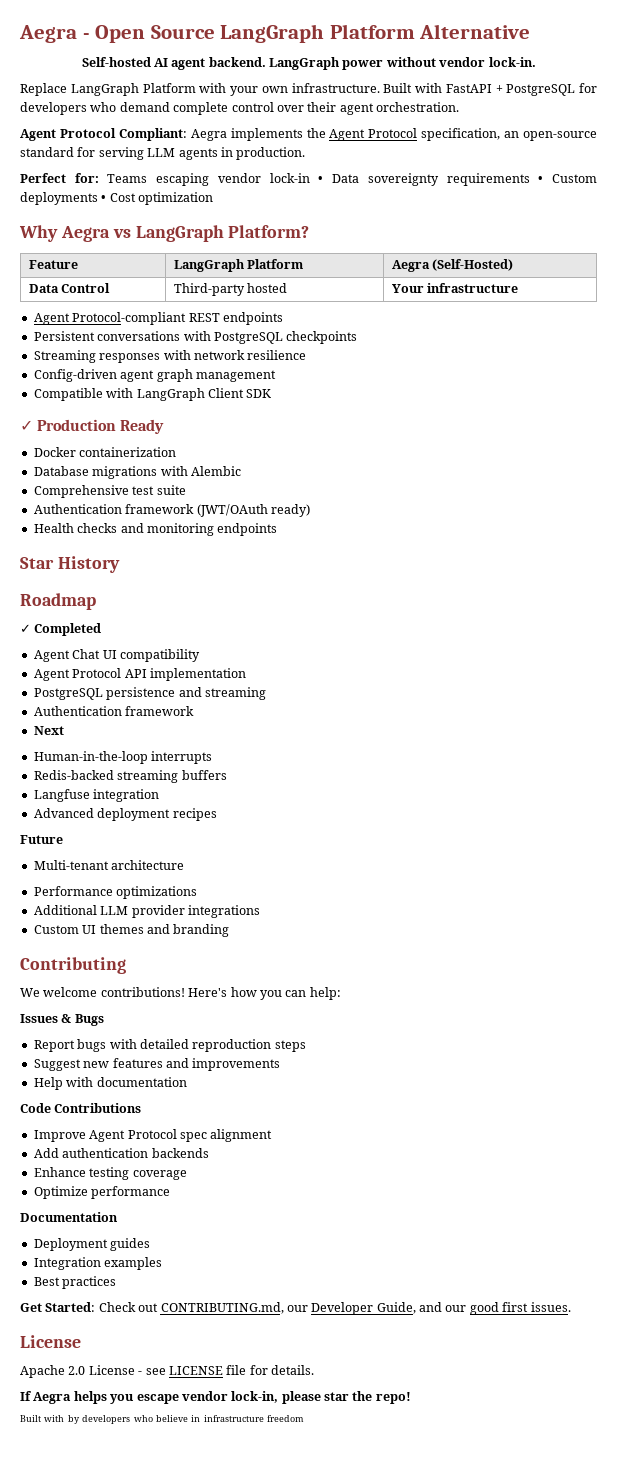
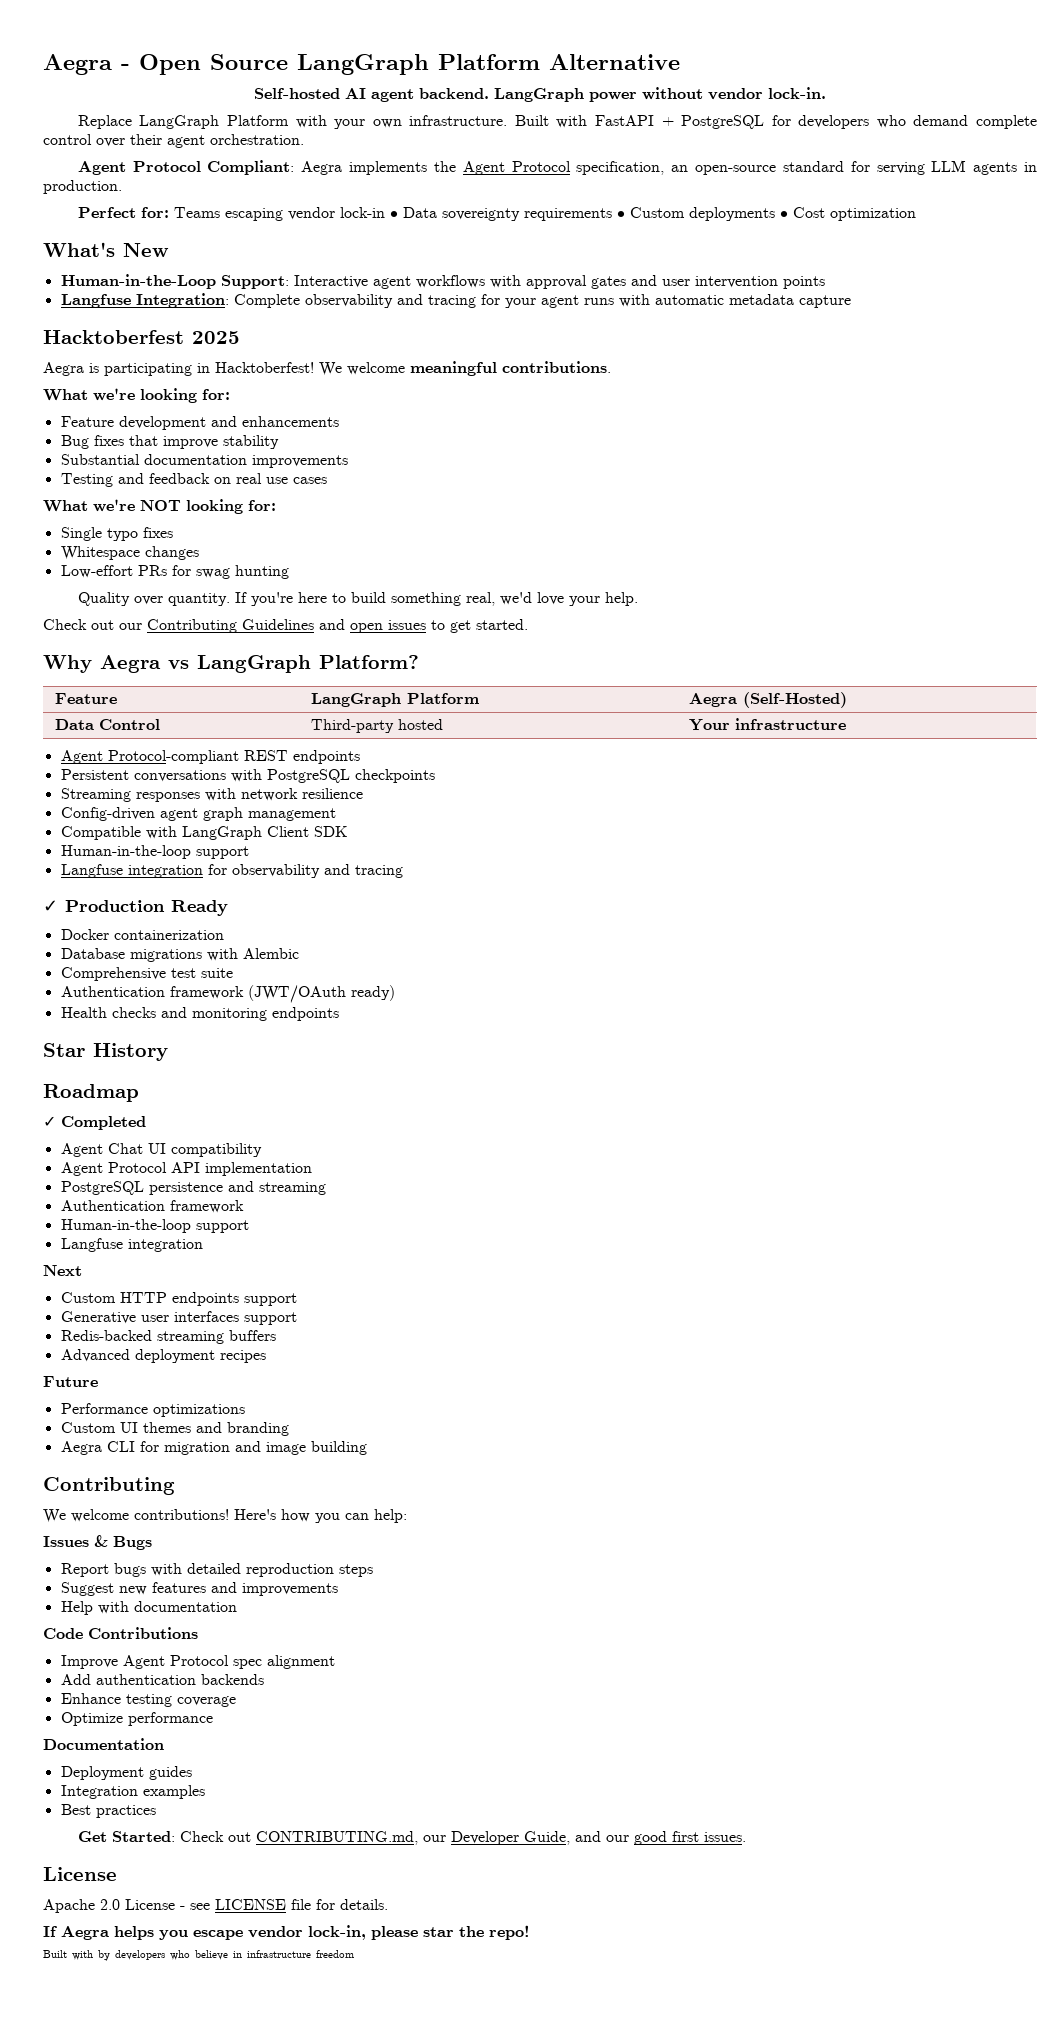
(214, 198) none -> [43,242,169,257] [60,274,825,289] [60,293,851,308] [43,330,240,344] [43,361,611,376] [43,388,230,403] [60,416,339,430] [60,435,279,449] [60,454,348,468] [60,473,327,487] [43,499,276,514] [60,527,173,541] [60,546,199,560] [60,565,289,579] [77,592,638,606] [43,619,528,633] // What's New // Human-in-the-Loop Support: Interactive agent workflows with approval gates and user intervention points // Langfuse Integration: Complete observability and tracing for your agent runs with automatic metadata capture // Hacktoberfest 2025 // Aegra is participating in Hacktoberfest! We welcome meaningful contributions. // What we're looking for: // Feature development and enhancements // Bug fixes that improve stability // Substantial documentation improvements // Testing and feedback on real use cases // What we're NOT looking for: // Single typo fixes // Whitespace changes // Low-effort PRs for swag hunting // Quality over quantity. If you're here to build something real, we'd love your help. // Check out our Contributing Guidelines and open issues to get started.
(272, 393) none -> [60,845,249,859] [60,864,403,878] // Human-in-the-loop support // Langfuse integration for observability and tracing
[33,726,64,735] [33,751,213,764] Next // Human-in-the-loop interrupts -> [60,1219,249,1233] [60,1238,203,1252] [43,1265,82,1276] [60,1292,297,1306] [60,1311,297,1325] Human-in-the-loop support // Langfuse integration // Next // Custom HTTP endpoints support // Generative user interfaces support
[33,789,160,802] // Langfuse integration -> (276, 1335) none
[33,860,185,870] // Multi-tenant architecture -> (98, 1381) none
[33,905,260,918] // Additional LLM provider integrations -> (245, 1410) none
(230, 930) none -> [60,1441,367,1455] // Aegra CLI for migration and image building

